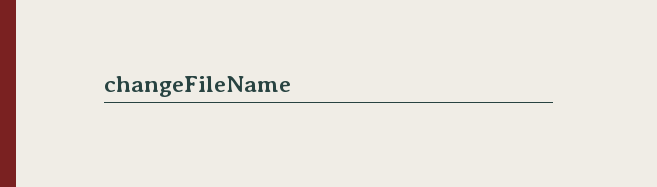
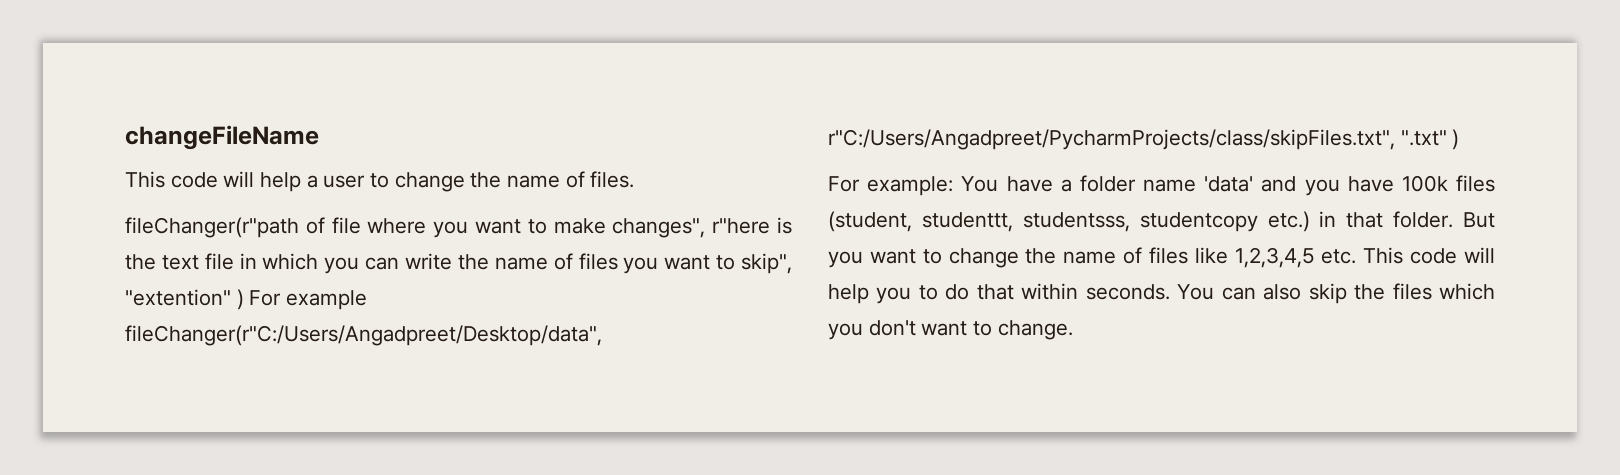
(291, 86) none -> [125,171,635,192] [125,217,792,238] [125,253,793,274] [125,289,368,310] [125,325,602,346] [828,129,1460,150] [828,175,1495,196] [828,211,1495,232] [828,247,1495,268] [828,283,1495,304] [828,320,1073,340] // This code will help a user to change the name of files. // fileChanger(r"path of file where you want to make changes", r"here is the text file in which you can write the name of files you want to skip", "extention" ) For example fileChanger(r"C:/Users/Angadpreet/Desktop/data", r"C:/Users/Angadpreet/PycharmProjects/class/skipFiles.txt", ".txt" ) // For example: You have a folder name 'data' and you have 100k files (student, studenttt, studentsss, studentcopy etc.) in that folder. But you want to change the name of files like 1,2,3,4,5 etc. This code will help you to do that within seconds. You can also skip the files which you don't want to change.

